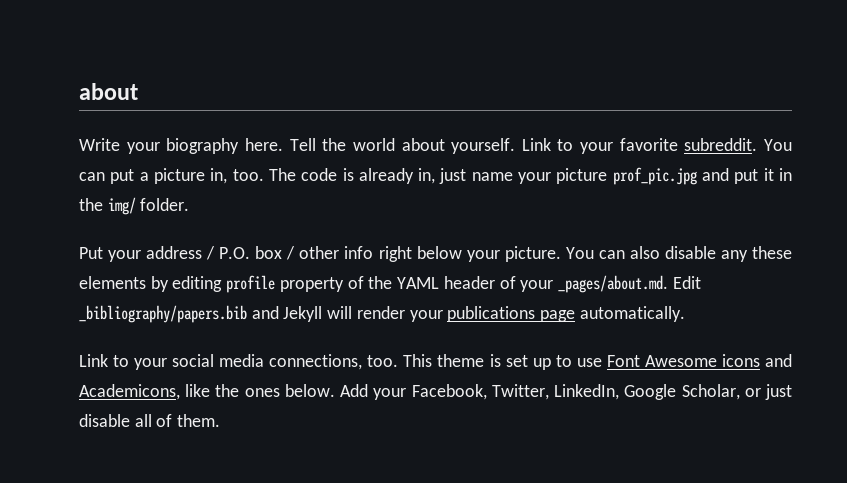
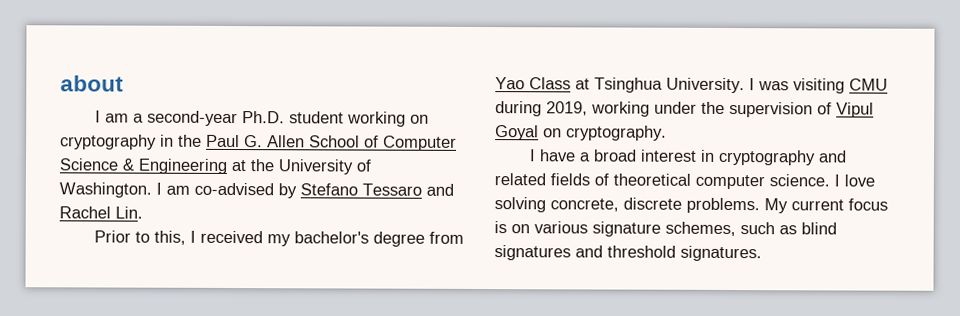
[79,138,792,154] [79,167,792,185] [79,197,190,215] [79,246,792,262] [79,275,701,293] [79,305,685,323] [79,354,792,370] [79,384,793,400] [79,414,221,427] Write your biography here. Tell the world about yourself. Link to your favorite subreddit. You can put a picture in, too. The code is already in, just name your picture prof_pic.jpg and put it in the img/ folder. // Put your address / P.O. box / other info right below your picture. You can also disable any these elements by editing profile property of the YAML header of your _pages/about.md. Edit _bibliography/papers.bib and Jekyll will render your publications page automatically. // Link to your social media connections, too. This theme is set up to use Font Awesome icons and Academicons, like the ones below. Add your Facebook, Twitter, LinkedIn, Google Scholar, or just disable all of them. -> [95,110,430,127] [60,134,457,151] [59,158,371,175] [59,182,454,199] [59,206,143,219] [94,230,465,247] [495,77,888,94] [495,101,874,118] [495,125,667,141] [529,149,848,166] [494,173,875,190] [494,197,888,214] [494,221,837,237] [494,245,762,262] I am a second-year Ph.D. student working on cryptography in the Paul G. Allen School of Computer Science & Engineering at the University of Washington. I am co-advised by Stefano Tessaro and Rachel Lin. // Prior to this, I received my bachelor's degree from Yao Class at Tsinghua University. I was visiting CMU during 2019, working under the supervision of Vipul Goyal on cryptography. // I have a broad interest in cryptography and related fields of theoretical computer science. I love solving concrete, discrete problems. My current focus is on various signature schemes, such as blind signatures and threshold signatures.

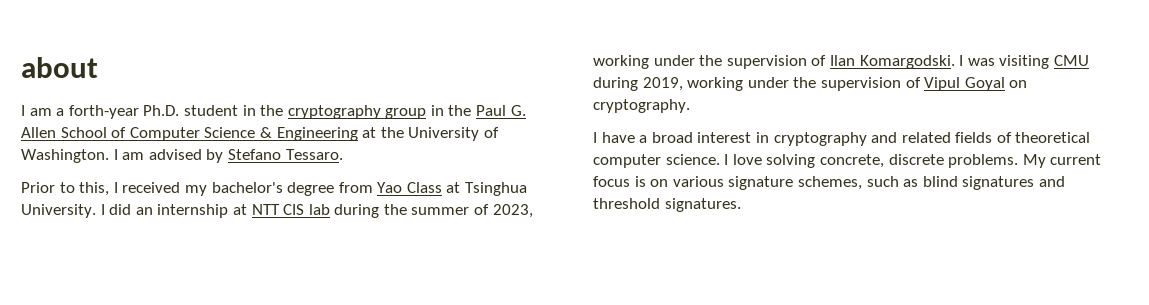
[147,110,239,127] second-year -> [68,105,139,119] forth-year
[347,111,430,127] [60,134,157,150] working on cryptography -> [242,105,427,119] in the cryptography group
[194,182,274,196] co-advised -> [148,149,202,160] advised
[362,183,454,196] [59,206,143,219] Tessaro and Rachel Lin. -> [285,149,343,160] Tessaro.
(755, 84) none -> [109,204,533,218] [593,55,964,69] did an internship at NTT CIS lab during the summer of 2023, working under the supervision of Ilan Komargodski. I

